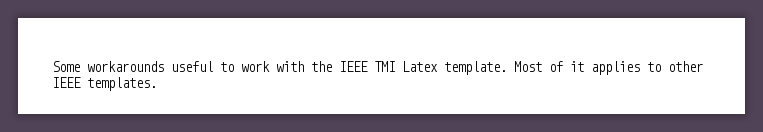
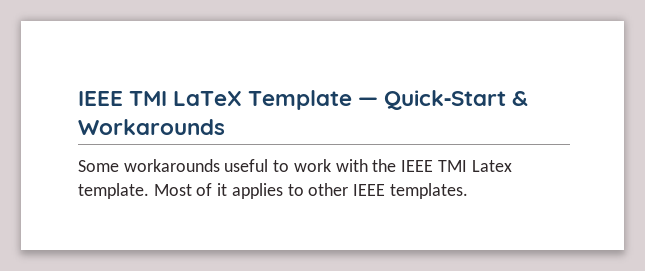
(52, 66) none -> [78,90,529,110] [78,119,225,135] IEEE TMI LaTeX Template — Quick‑Start & Workarounds //

